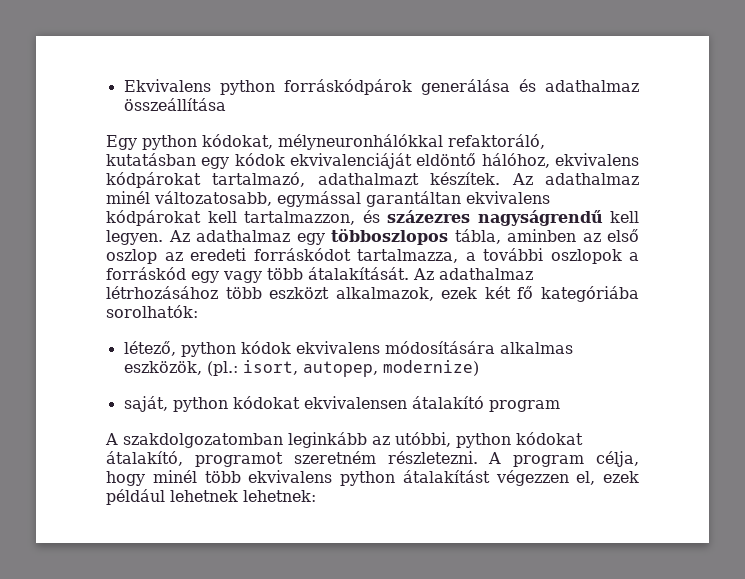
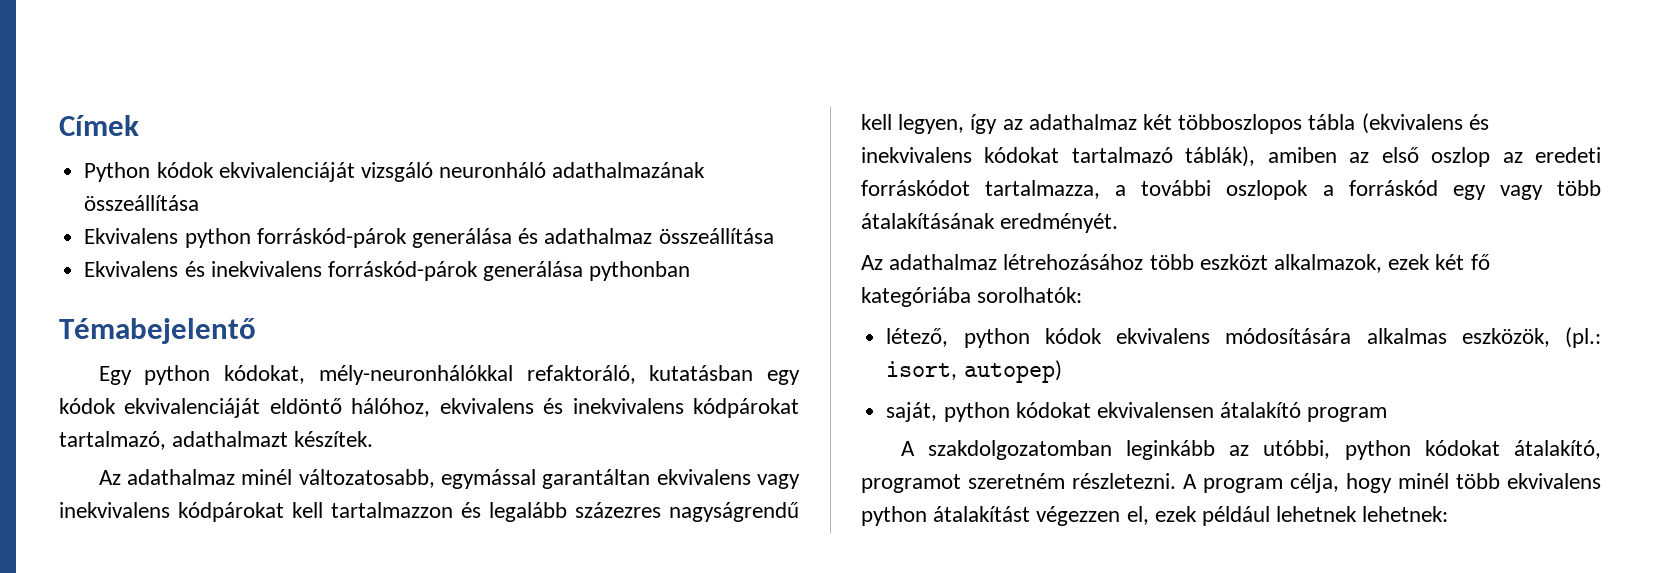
(123, 85) none -> [59,115,139,136] [84,162,706,182] [84,195,200,211] Címek // Python kódok ekvivalenciáját vizsgáló neuronháló adathalmazának összeállítása //
[283,79,412,95] forráskódpárok -> [256,228,407,248] forráskód-párok
(226, 104) none -> [84,261,691,281] [59,318,256,344] // Ekvivalens és inekvivalens forráskód-párok generálása pythonban // Témabejelentő
[278,134,443,150] mélyneuronhálókkal -> [318,365,513,385] mély-neuronhálókkal
(639, 159) none -> [543,398,684,414] és inekvivalens
(501, 178) none -> (374, 439) //
[106,210,639,226] [106,229,576,245] kódpárokat kell tartalmazzon, és százezres nagyságrendű kell legyen. Az adathalmaz egy többoszlopos tábla, aminben -> [757,474,800,489] [59,502,799,522] [861,113,1489,134] [861,146,1337,167] vagy inekvivalens kódpárokat kell tartalmazzon és legalább százezres nagyságrendű kell legyen, így az adathalmaz két többoszlopos tábla (ekvivalens és inekvivalens kódokat tartalmazó táblák), amiben
[308,267,533,280] [106,286,218,299] átalakítását. Az adathalmaz létrhozásához -> [861,213,1119,233] [861,254,1144,270] átalakításának eredményét. // Az adathalmaz létrehozásához
[302,360,479,377] autopep, modernize) -> [963,360,1062,383] autopep)

